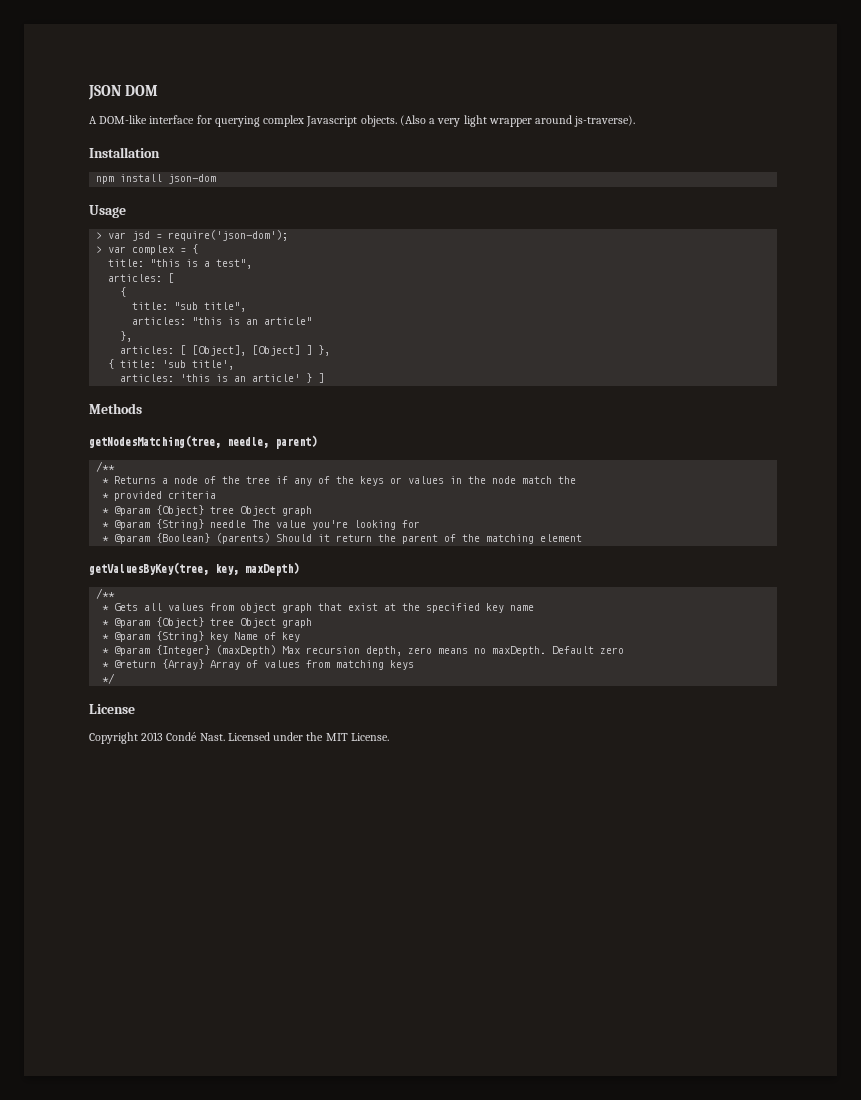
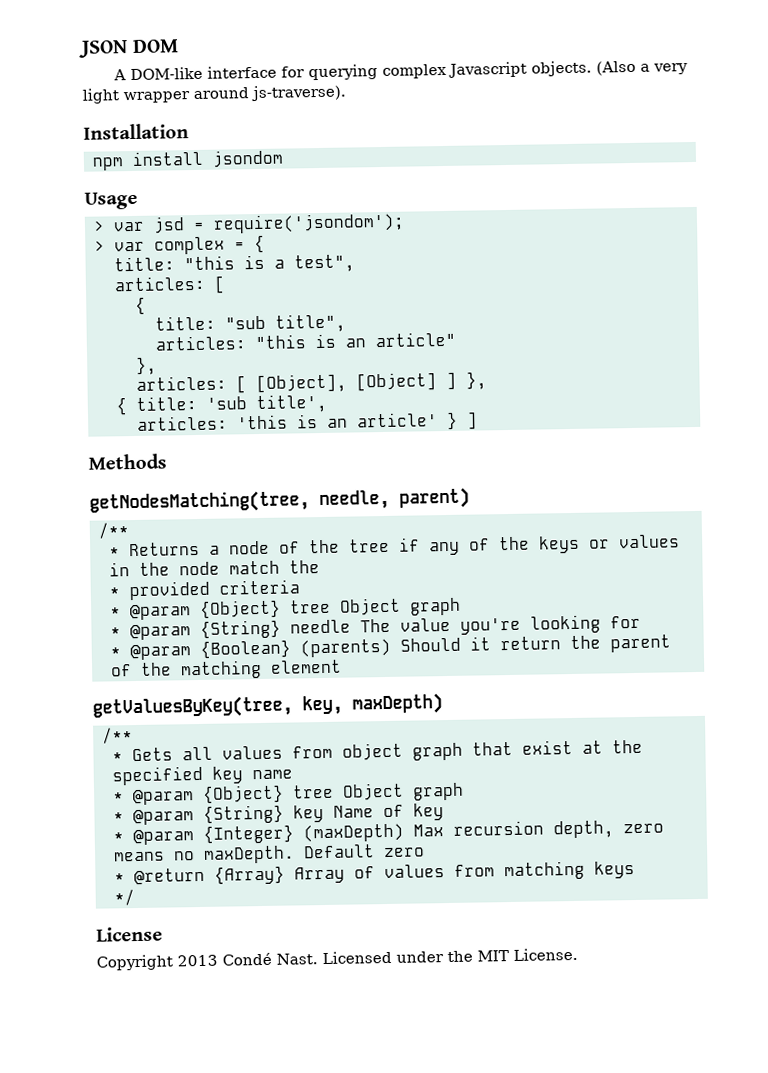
[168,174,217,184] json-dom -> [212,149,284,168] jsondom
[168,230,289,241] require('json-dom'); -> [213,212,405,234] require('jsondom');

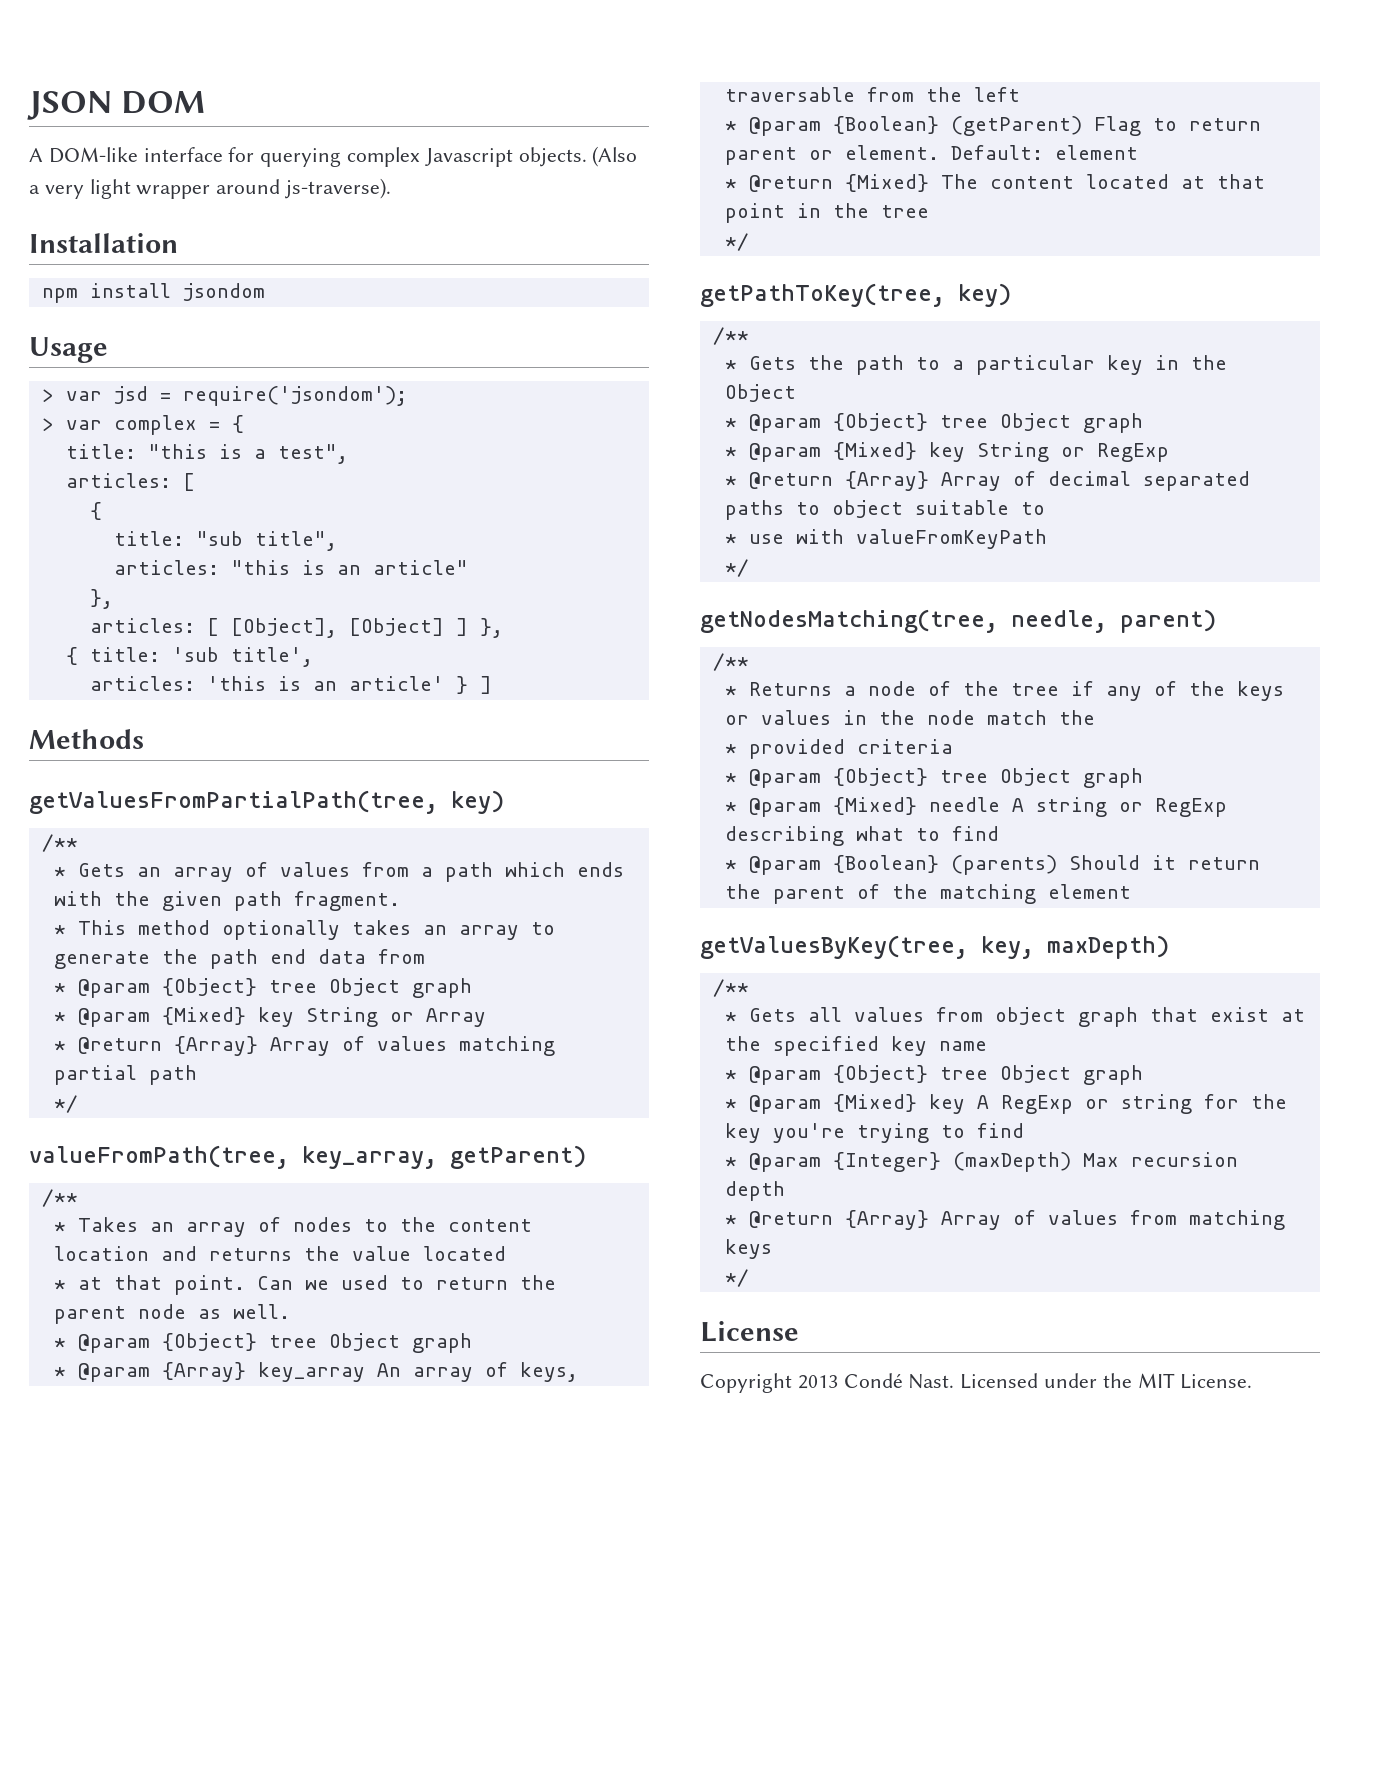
(167, 461) none -> [29,790,504,814] [41,834,78,852] [53,862,624,882] [53,891,400,911] [53,920,555,940] [53,949,425,969] [53,978,472,998] [53,1007,486,1027] [53,1036,555,1056] [53,1065,197,1085] [53,1095,78,1113] [29,1145,586,1169] [41,1189,78,1207] [53,1217,532,1237] [53,1246,506,1261] [53,1275,556,1295] [53,1304,290,1324] [53,1333,472,1353] [53,1362,578,1382] [724,87,1020,102] [724,116,1261,136] [724,145,1138,165] [724,174,1265,192] [724,203,929,223] [724,233,749,251] [700,283,1011,307] [712,327,749,345] [724,355,1227,375] [724,384,796,402] [724,413,1143,433] [724,442,1169,462] [724,471,1250,491] [724,500,1045,520] [724,529,1047,549] [724,559,749,577] // getValuesFromPartialPath(tree, key) // /** // * Gets an array of values from a path which ends with the given path fragment. // * This method optionally takes an array to generate the path end data from // * @param {Object} tree Object graph // * @param {Mixed} key String or Array // * @return {Array} Array of values matching partial path // */ // valueFromPath(tree, key_array, getParent) // /** // * Takes an array of nodes to the content location and returns the value located // * at that point. Can we used to return the parent node as well. // * @param {Object} tree Object graph // * @param {Array} key_array An array of keys, traversable from the left // * @param {Boolean} (getParent) Flag to return parent or element. Default: element // * @return {Mixed} The content located at that point in the tree // */ // getPathToKey(tree, key) // /** // * Gets the path to a particular key in the Object // * @param {Object} tree Object graph // * @param {Mixed} key String or RegExp // * @return {Array} Array of decimal separated paths to object suitable to // * use with valueFromKeyPath // */
[200,614,641,639] {String} needle The value you're looking for -> [832,797,1227,817] [724,826,999,846] {Mixed} needle A string or RegExp describing what to find
[203,803,444,824] {String} key Name of key -> [832,1094,1287,1114] [724,1123,1024,1143] {Mixed} key A RegExp or string for the key you're trying to find
[553,820,664,839] [114,844,425,864] depth, zero means no maxDepth. Default zero -> [724,1181,785,1201] depth

